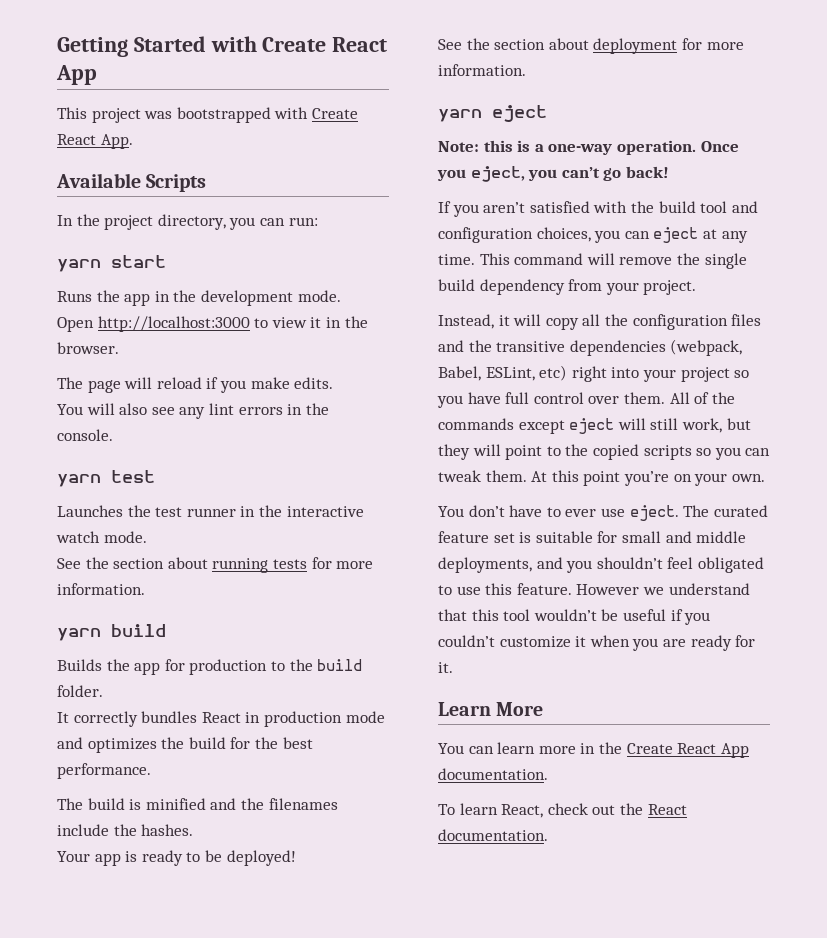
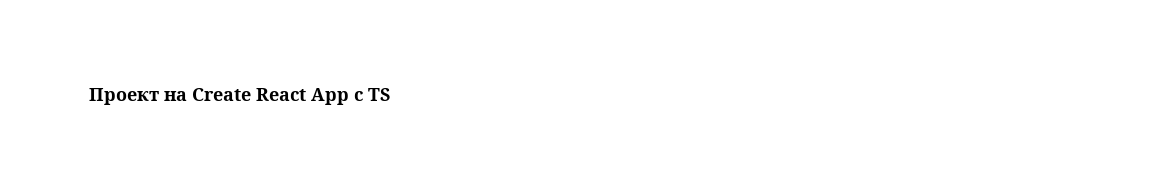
[57,36,388,57] [56,65,97,85] [57,107,358,123] [57,134,133,149] [56,173,207,192] [57,214,318,230] [57,255,166,272] [57,290,341,306] [57,316,368,332] [57,342,119,354] [57,377,334,393] [57,403,329,419] [57,429,113,441] [57,470,155,487] [57,505,364,517] [56,531,147,543] [57,557,374,573] [57,583,145,595] [57,624,166,641] [57,659,363,675] [57,685,103,697] [57,711,385,727] [57,737,313,753] [57,763,151,779] [57,798,338,810] [57,824,194,836] [57,850,296,866] [438,38,744,54] [438,64,526,76] [438,105,547,122] [438,140,739,155] [437,166,669,182] [438,201,758,217] [438,227,748,243] [438,253,747,269] [438,279,697,295] [438,314,762,330] [438,339,743,356] [438,365,750,382] [437,392,735,408] [438,418,751,434] [438,444,771,460] [438,470,765,486] [438,505,768,521] [438,531,747,543] [438,557,764,573] [438,583,750,595] [438,609,711,625] [438,635,756,651] [438,662,453,673] [438,702,544,716] [438,742,749,758] [438,768,548,780] [438,803,687,818] [438,829,548,841] Getting Started with Create React App // This project was bootstrapped with Create React App. // Available Scripts // In the project directory, you can run: // yarn start // Runs the app in the development mode. // Open http://localhost:3000 to view it in the browser. // The page will reload if you make edits. // You will also see any lint errors in the console. // yarn test // Launches the test runner in the interactive watch mode. // See the section about running tests for more information. // yarn build // Builds the app for production to the build folder. // It correctly bundles React in production mode and optimizes the build for the best performance. // The build is minified and the filenames include the hashes. // Your app is ready to be deployed! // See the section about deployment for more information. // yarn eject // Note: this is a one-way operation. Once you eject, you can’t go back! // If you aren’t satisfied with the build tool and configuration choices, you can eject at any time. This command will remove the single build dependency from your project. // Instead, it will copy all the configuration files and the transitive dependencies (webpack, Babel, ESLint, etc) right into your project so you have full control over them. All of the commands except eject will still work, but they will point to the copied scripts so you can tweak them. At this point you’re on your own. // You don’t have to ever use eject. The curated feature set is suitable for small and middle deployments, and you shouldn’t feel obligated to use this feature. However we understand that this tool wouldn’t be useful if you couldn’t customize it when you are ready for it. // Learn More // You can learn more in the Create React App documentation. // To learn React, check out the React documentation. -> [89,88,391,105] Проект на Create React App с TS

